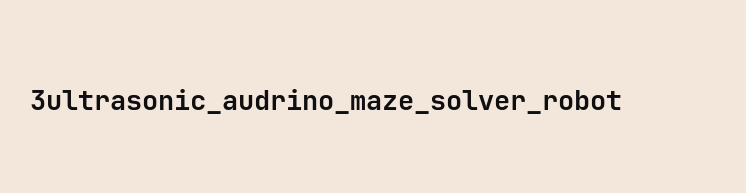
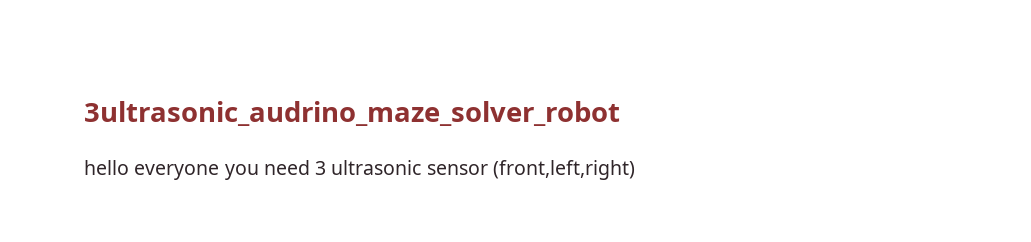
(622, 101) none -> [84,160,635,180] // hello everyone you need 3 ultrasonic sensor (front,left,right)

